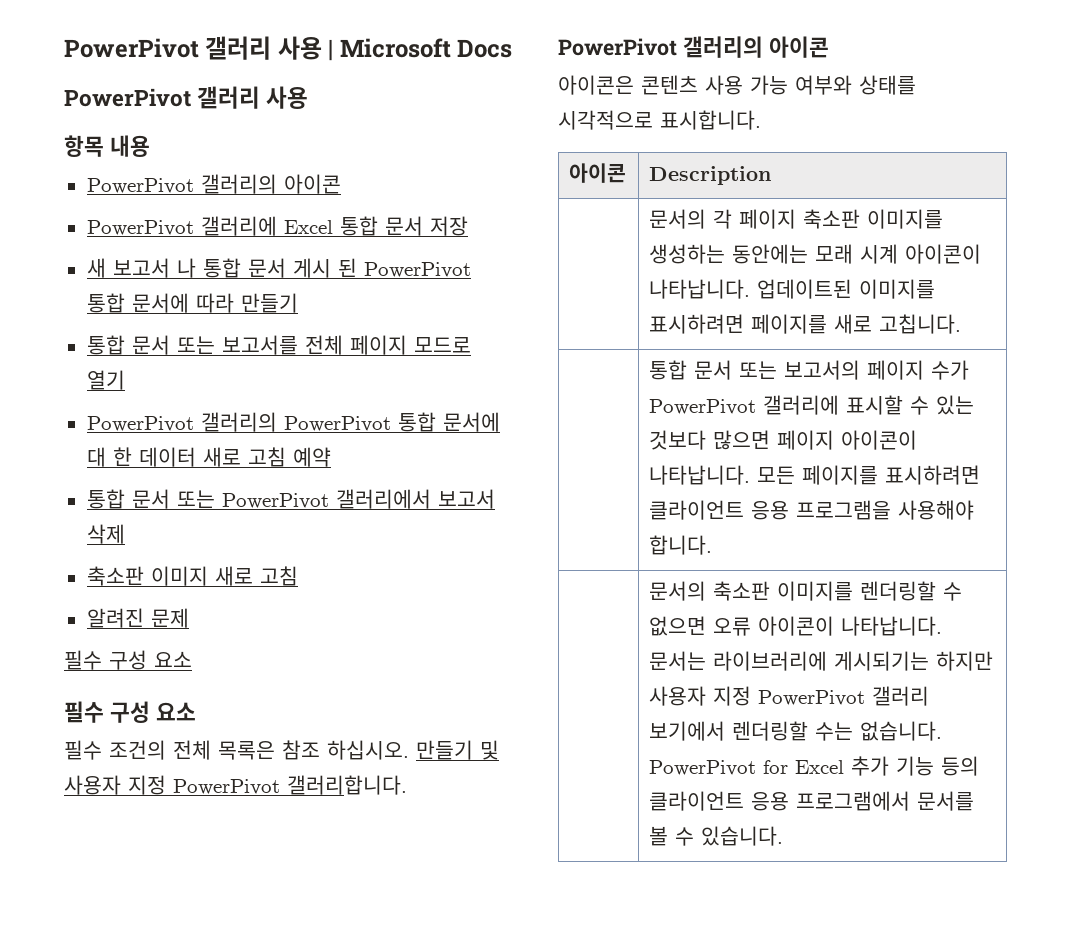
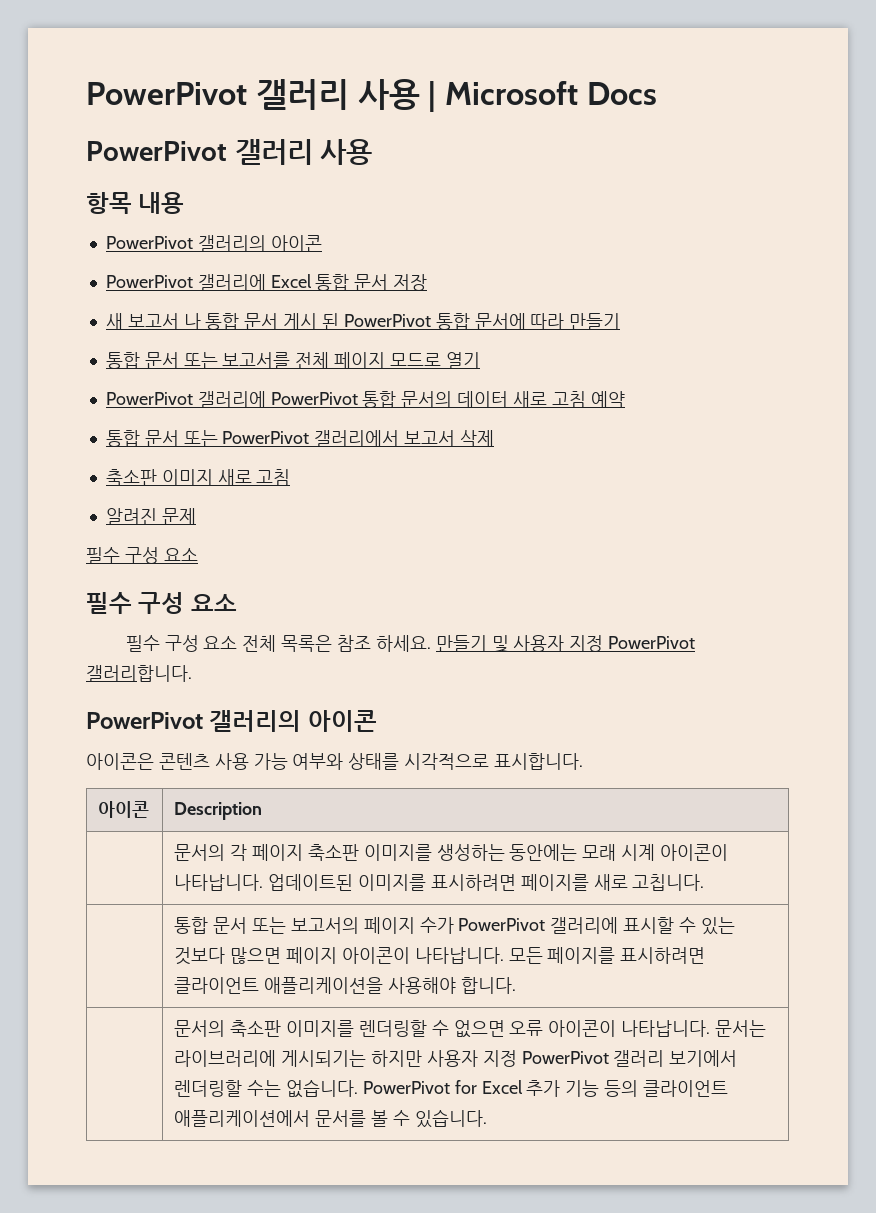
[200,412,500,432] [86,447,132,467] 갤러리의 PowerPivot 통합 문서에 대 한 -> [197,391,453,408] 갤러리에 PowerPivot 통합 문서의
[109,740,166,760] 조건의 -> [164,635,238,652] 구성 요소
[327,740,409,760] 하십시오. -> [375,635,431,652] 하세요.
[751,500,892,520] 응용 프로그램을 -> [264,977,384,994] 애플리케이션을
[751,791,911,811] 응용 프로그램에서 -> [174,1110,311,1127] 애플리케이션에서

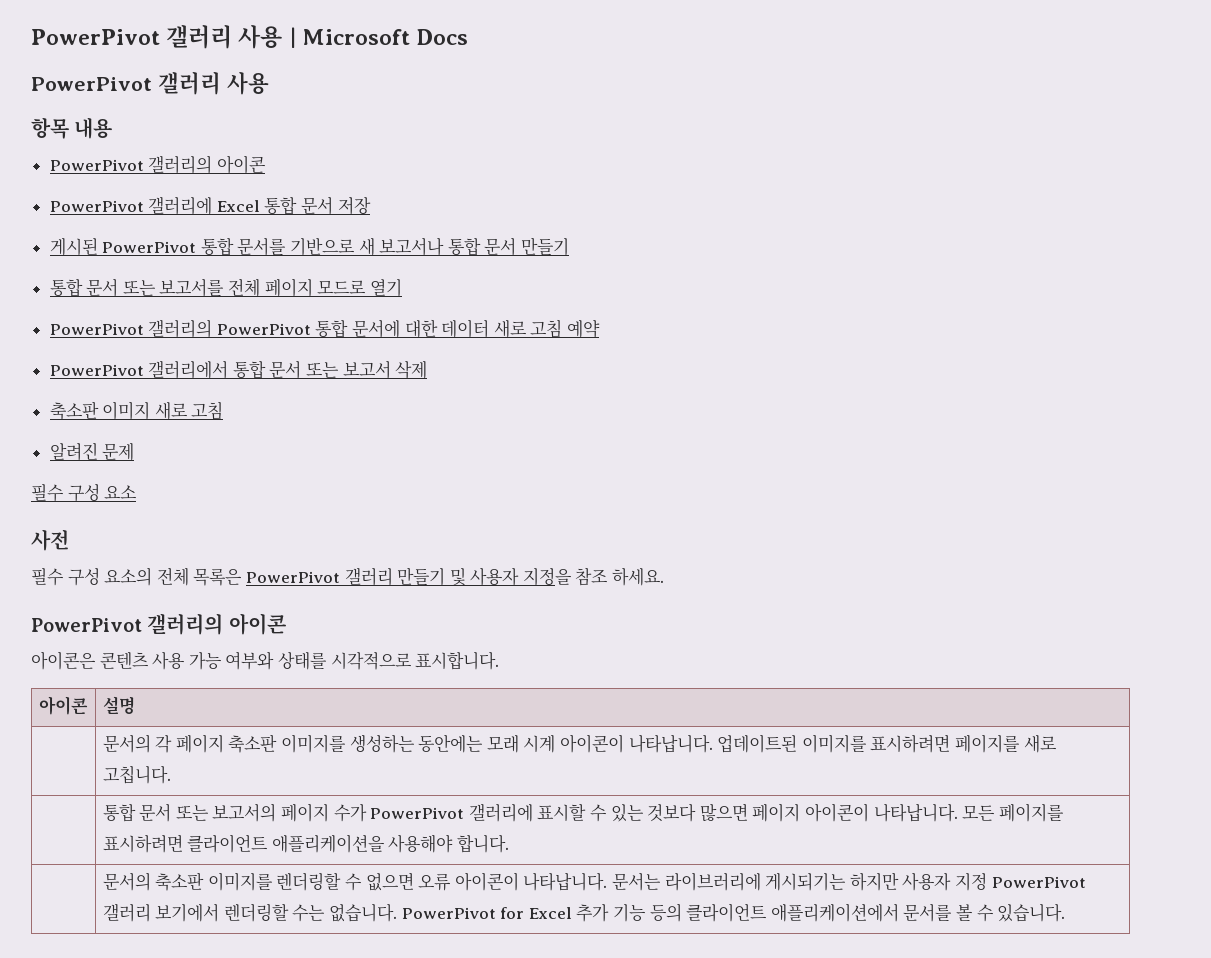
[105,313,565,330] 새 보고서 나 통합 문서 게시 된 PowerPivot 통합 문서에 따라 -> [49,237,517,256] 게시된 PowerPivot 통합 문서를 기반으로 새 보고서나 통합 문서
[197,391,453,408] 갤러리에 PowerPivot 통합 문서의 -> [148,319,438,338] 갤러리의 PowerPivot 통합 문서에 대한
[105,430,400,447] 통합 문서 또는 PowerPivot 갤러리에서 -> [49,360,340,379] PowerPivot 갤러리에서 통합 문서 또는
[86,592,237,614] [125,635,238,652] 필수 구성 요소 // 필수 구성 요소 -> [31,529,69,551] [31,567,153,586] 사전 // 필수 구성 요소의
[337,635,431,652] 참조 하세요. -> [245,567,393,586] PowerPivot 갤러리
[569,635,696,652] [86,665,192,682] 지정 PowerPivot 갤러리합니다. -> [522,567,665,586] 지정을 참조 하세요.
[174,802,263,820] Description -> [102,696,135,714] 설명

